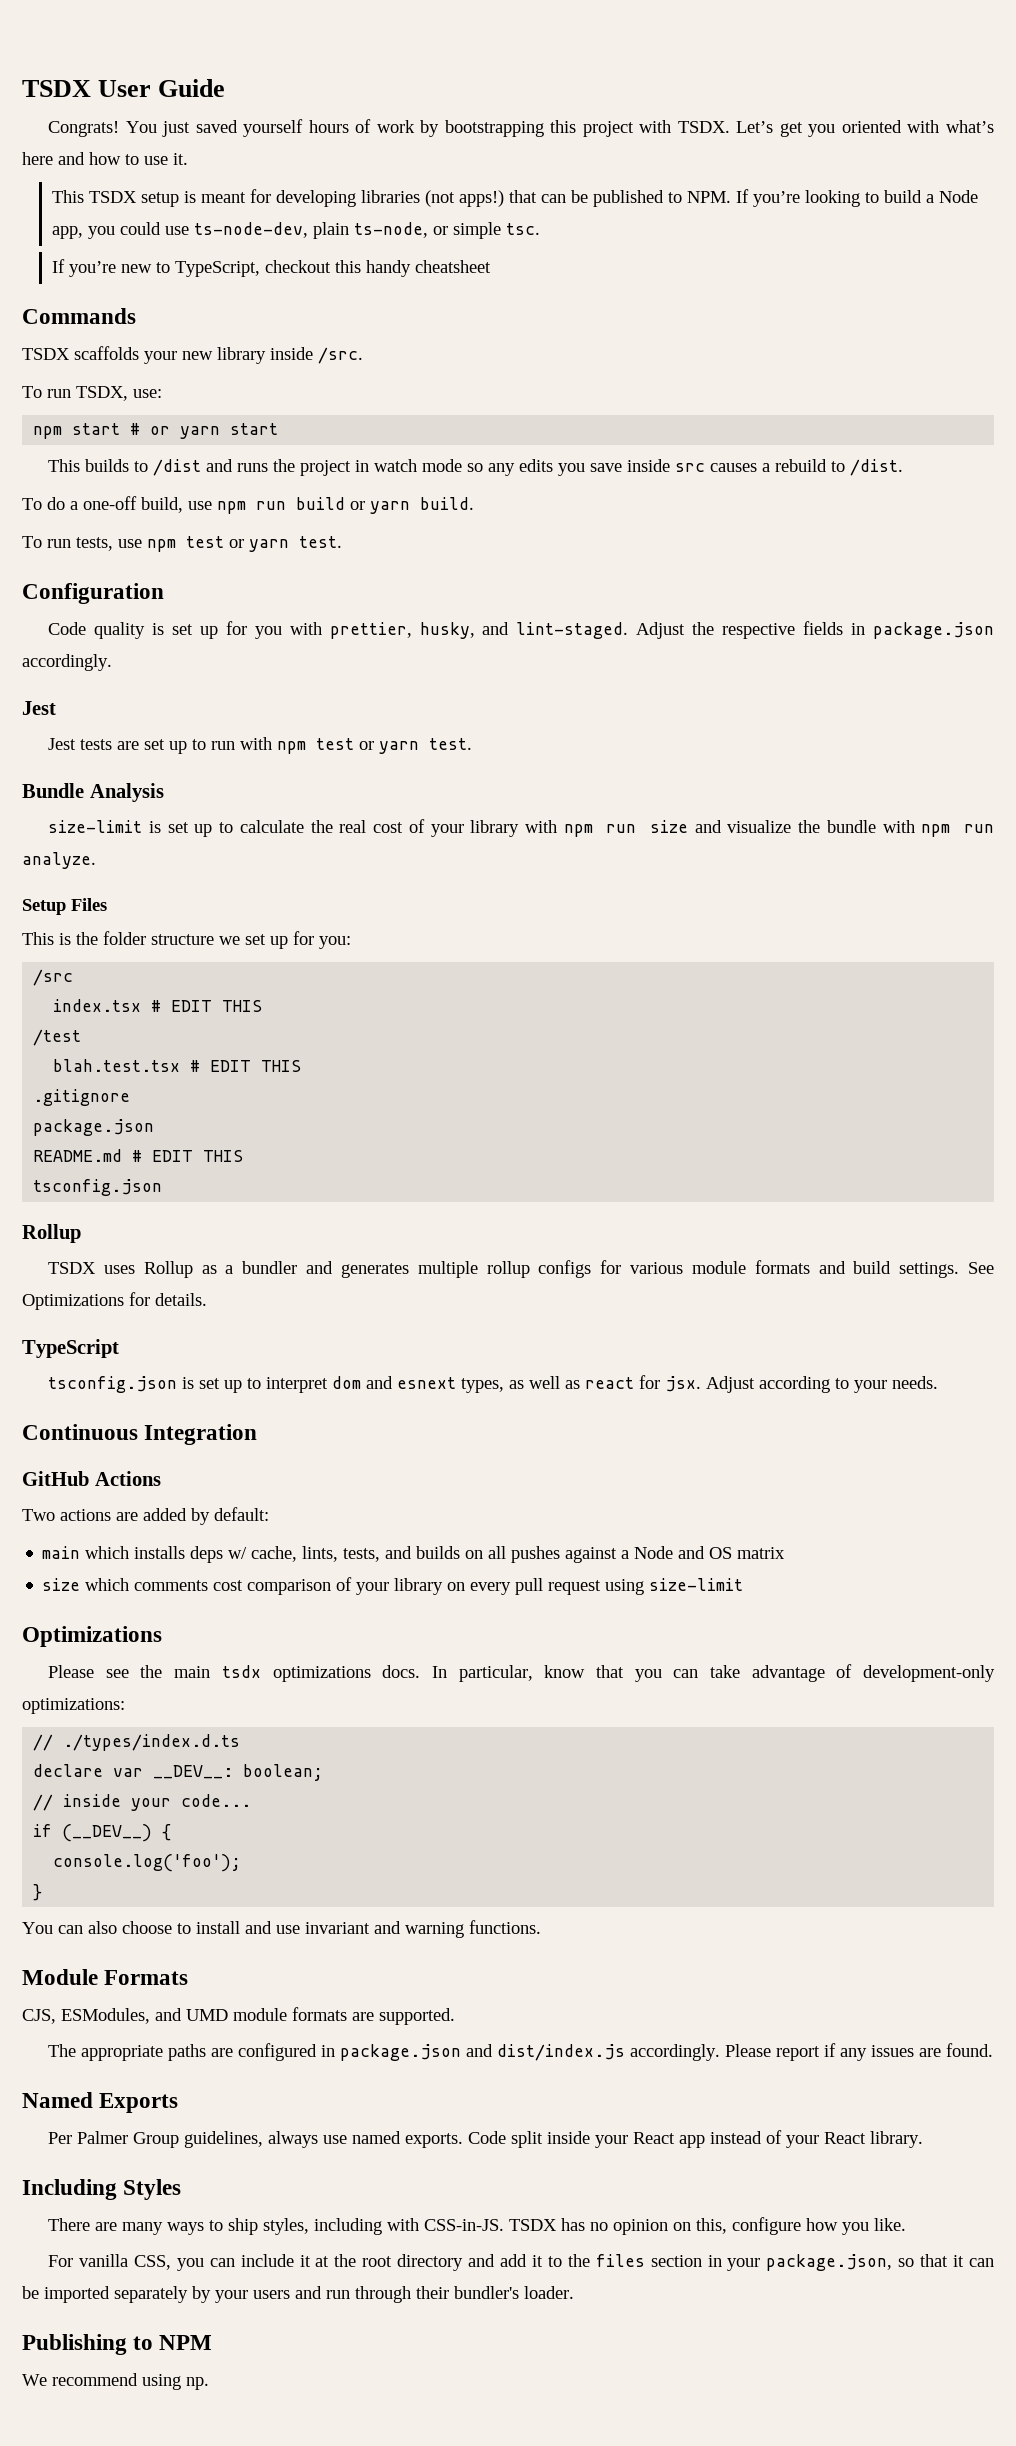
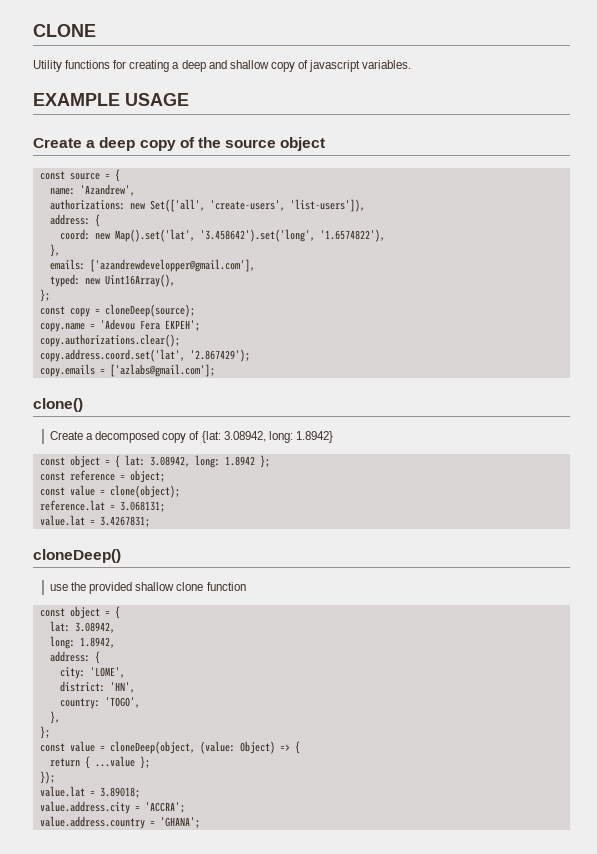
[22,79,226,97] [48,119,995,137] [22,152,188,165] [51,189,978,207] [51,222,540,239] [51,259,491,277] [22,308,136,324] [22,346,363,364] [22,386,162,401] [33,423,279,439] [48,459,904,476] [22,496,474,514] [22,536,342,552] [22,583,164,604] [48,621,994,639] [22,654,112,671] [22,701,56,715] [48,737,473,754] [22,783,164,802] [48,819,995,837] [22,852,96,869] [22,898,107,915] [22,931,351,949] [33,969,74,986] [53,999,263,1012] [33,1029,82,1046] [53,1059,302,1072] [33,1089,131,1106] [33,1119,155,1136] [33,1149,244,1162] [33,1179,163,1196] [22,1224,81,1243] [48,1260,994,1278] [22,1292,207,1310] [22,1339,119,1358] [48,1375,939,1393] [22,1424,258,1445] [22,1471,161,1486] [22,1507,269,1525] [42,1546,786,1563] [42,1577,744,1595] [22,1626,162,1647] [48,1664,996,1682] [22,1698,125,1714] [33,1734,241,1751] [33,1764,324,1781] [33,1794,252,1811] [33,1824,172,1842] [53,1854,242,1872] [33,1884,43,1901] [22,1920,541,1938] [22,1969,189,1985] [22,2007,455,2025] [48,2043,994,2061] [22,2092,179,2113] [48,2130,924,2148] [22,2179,182,2200] [48,2217,907,2235] [48,2254,995,2271] [22,2286,574,2303] [22,2334,213,2355] [22,2373,209,2390] TSDX User Guide // Congrats! You just saved yourself hours of work by bootstrapping this project with TSDX. Let’s get you oriented with what’s here and how to use it. // This TSDX setup is meant for developing libraries (not apps!) that can be published to NPM. If you’re looking to build a Node app, you could use ts-node-dev, plain ts-node, or simple tsc. // If you’re new to TypeScript, checkout this handy cheatsheet // Commands // TSDX scaffolds your new library inside /src. // To run TSDX, use: // npm start # or yarn start // This builds to /dist and runs the project in watch mode so any edits you save inside src causes a rebuild to /dist. // To do a one-off build, use npm run build or yarn build. // To run tests, use npm test or yarn test. // Configuration // Code quality is set up for you with prettier, husky, and lint-staged. Adjust the respective fields in package.json accordingly. // Jest // Jest tests are set up to run with npm test or yarn test. // Bundle Analysis // size-limit is set up to calculate the real cost of your library with npm run size and visualize the bundle with npm run analyze. // Setup Files // This is the folder structure we set up for you: // /src // index.tsx # EDIT THIS // /test // blah.test.tsx # EDIT THIS // .gitignore // package.json // README.md # EDIT THIS // tsconfig.json // Rollup // TSDX uses Rollup as a bundler and generates multiple rollup configs for various module formats and build settings. See Optimizations for details. // TypeScript // tsconfig.json is set up to interpret dom and esnext types, as well as react for jsx. Adjust according to your needs. // Continuous Integration // GitHub Actions // Two actions are added by default: // main which installs deps w/ cache, lints, tests, and builds on all pushes against a Node and OS matrix // size which comments cost comparison of your library on every pull request using size-limit // Optimizations // Please see the main tsdx optimizations docs. In particular, know that you can take advantage of development-only optimizations: // // ./types/index.d.ts // declare var __DEV__: boolean; // // inside your code... // if (__DEV__) { // console.log('foo'); // } // You can also choose to install and use invariant and warning functions. // Module Formats // CJS, ESModules, and UMD module formats are supported. // The appropriate paths are configured in package.json and dist/index.js accordingly. Please report if any issues are found. // Named Exports // Per Palmer Group guidelines, always use named exports. Code split inside your React app instead of your React library. // Including Styles // There are many ways to ship styles, including with CSS-in-JS. TSDX has no opinion on this, configure how you like. // For vanilla CSS, you can include it at the root directory and add it to the files section in your package.json, so that it can be imported separately by your users and run through their bundler's loader. // Publishing to NPM // We recommend using np. -> [33,24,96,37] [33,60,412,72] [33,93,189,106] [33,137,326,151] [39,169,120,182] [49,184,135,196] [49,199,365,212] [49,214,100,227] [59,229,385,242] [49,244,60,257] [49,259,255,272] [49,274,175,287] [39,289,50,302] [39,304,195,317] [39,319,200,332] [39,334,180,347] [39,349,250,362] [39,364,215,377] [33,398,83,412] [50,431,333,443] [39,455,270,468] [39,470,165,483] [39,485,180,498] [39,500,165,512] [39,515,150,527] [33,549,121,563] [50,582,246,594] [39,606,120,619] [49,621,115,633] [49,636,115,649] [49,651,100,664] [59,667,125,679] [59,681,135,693] [59,697,140,709] [49,711,60,724] [39,726,50,739] [39,741,300,754] [49,756,150,769] [39,771,55,784] [39,786,140,798] [39,801,185,814] [39,816,200,829] CLONE // Utility functions for creating a deep and shallow copy of javascript variables. // EXAMPLE USAGE // Create a deep copy of the source object // const source = { // name: 'Azandrew', // authorizations: new Set(['all', 'create-users', 'list-users']), // address: { // coord: new Map().set('lat', '3.458642').set('long', '1.6574822'), // }, // emails: ['azandrewdevelopper@gmail.com'], // typed: new Uint16Array(), // }; // const copy = cloneDeep(source); // copy.name = 'Adevou Fera EKPEH'; // copy.authorizations.clear(); // copy.address.coord.set('lat', '2.867429'); // copy.emails = ['azlabs@gmail.com']; // clone() // Create a decomposed copy of {lat: 3.08942, long: 1.8942} // const object = { lat: 3.08942, long: 1.8942 }; // const reference = object; // const value = clone(object); // reference.lat = 3.068131; // value.lat = 3.4267831; // cloneDeep() // use the provided shallow clone function // const object = { // lat: 3.08942, // long: 1.8942, // address: { // city: 'LOME', // district: 'HN', // country: 'TOGO', // }, // }; // const value = cloneDeep(object, (value: Object) => { // return { ...value }; // }); // value.lat = 3.89018; // value.address.city = 'ACCRA'; // value.address.country = 'GHANA';

